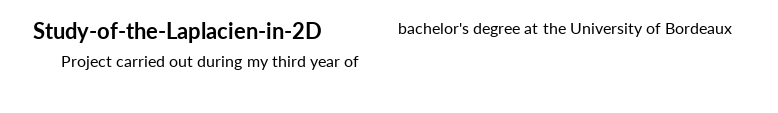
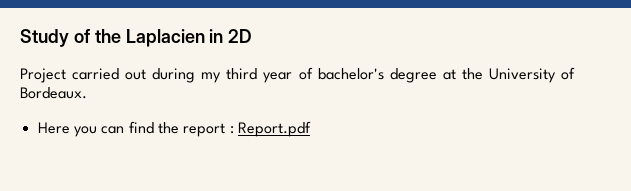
[33,22,322,43] Study-of-the-Laplacien-in-2D -> [20,29,253,47] Study of the Laplacien in 2D
[665,23,733,34] Bordeaux -> [20,87,87,99] [37,121,311,137] Bordeaux. // Here you can find the report : Report.pdf

